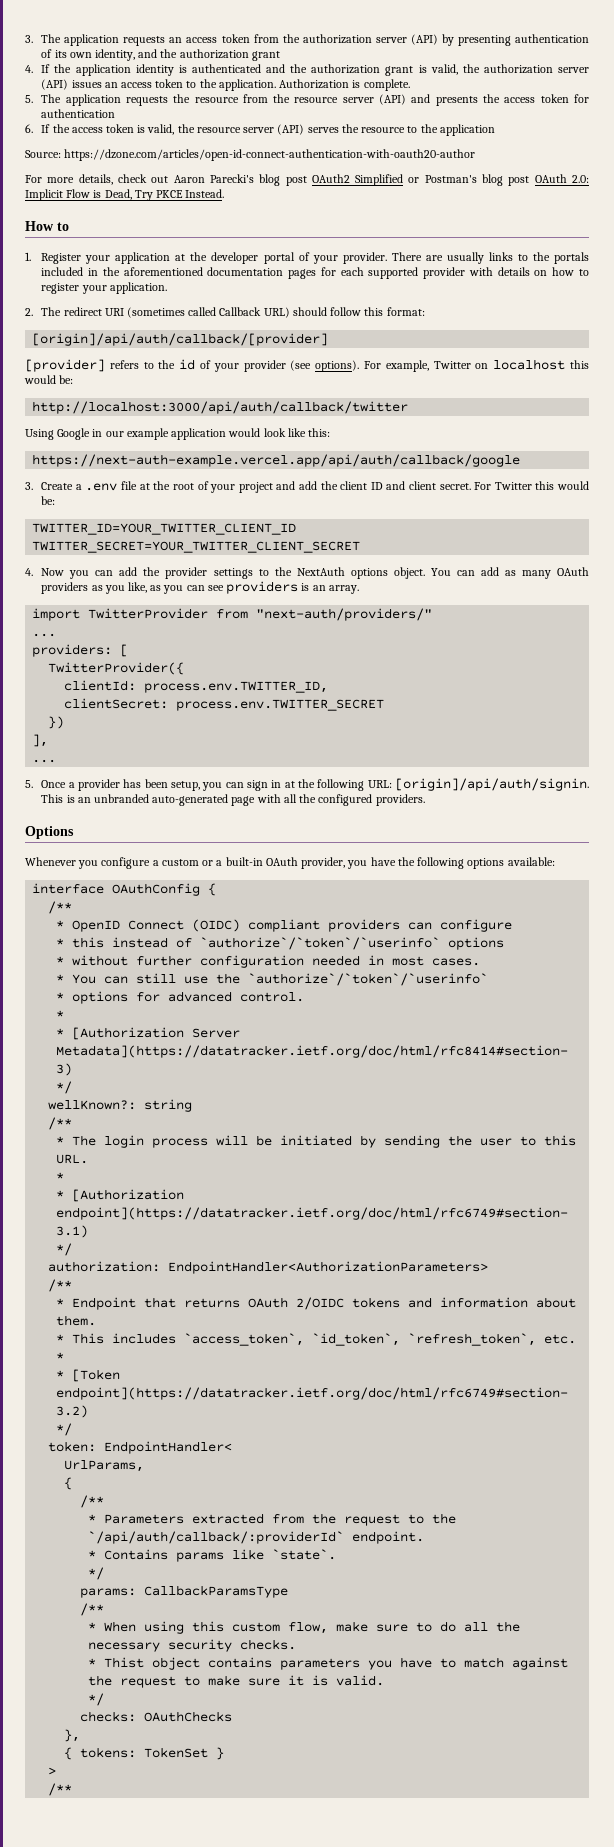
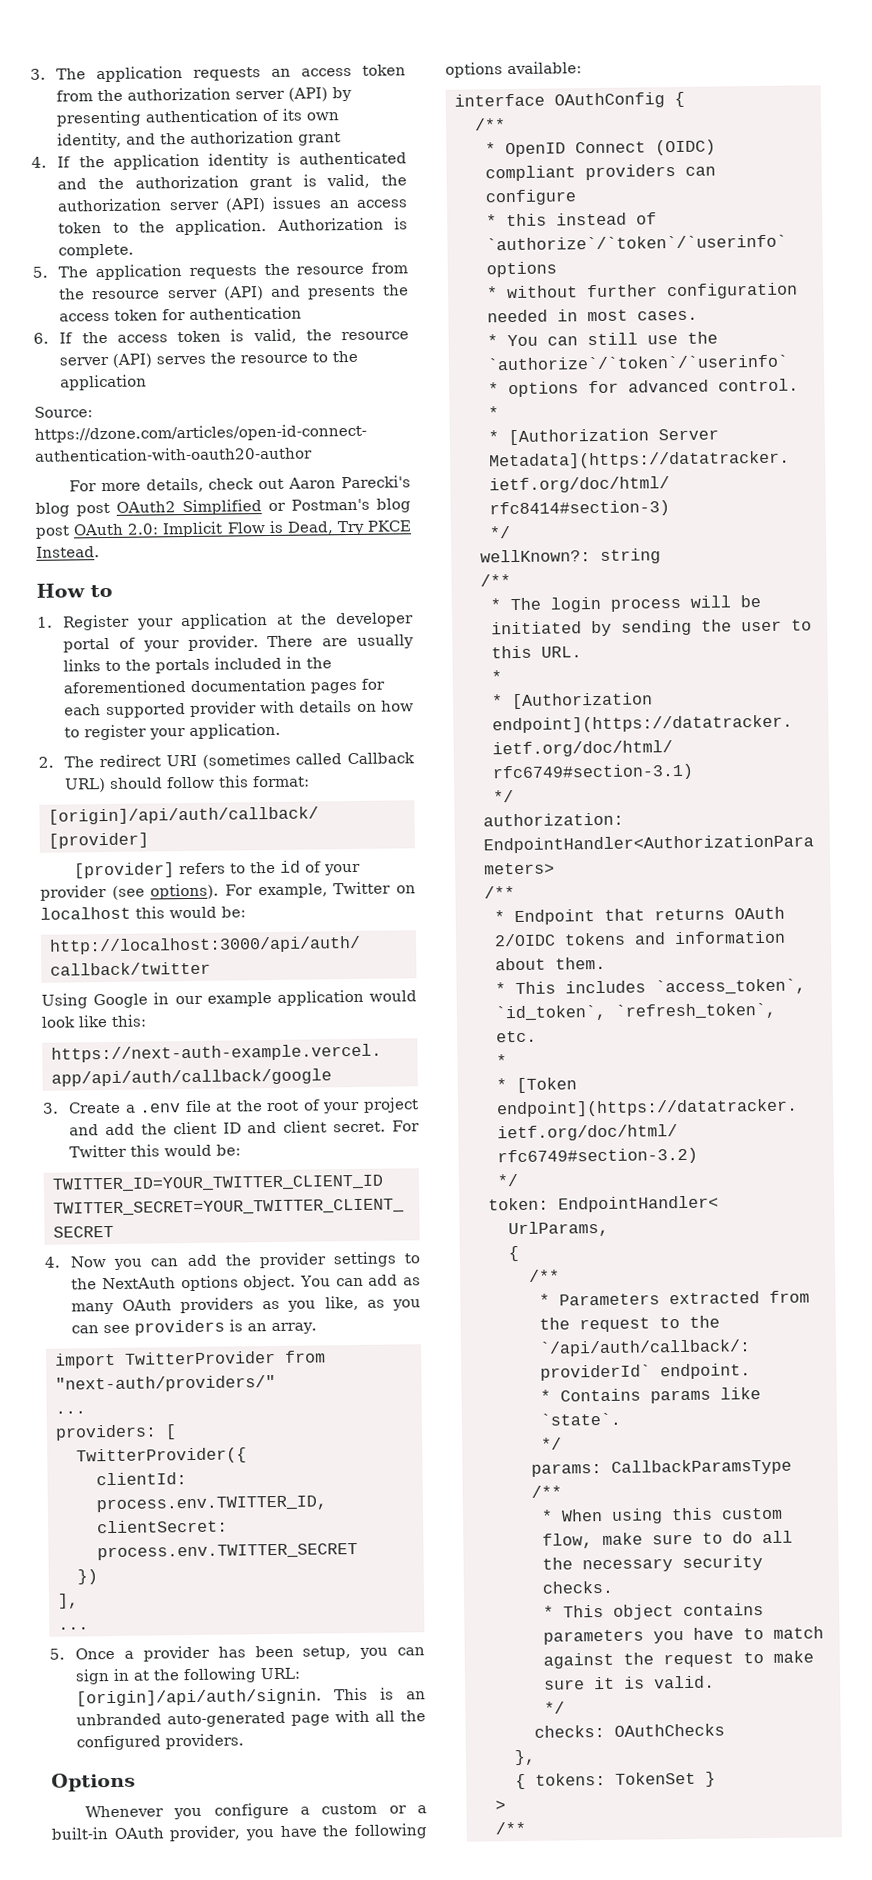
[104,1657,145,1668] Thist -> [563,1605,604,1618] This

